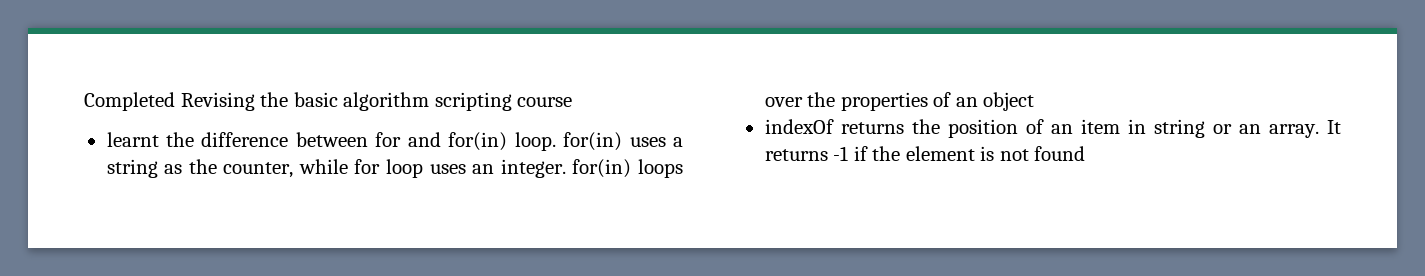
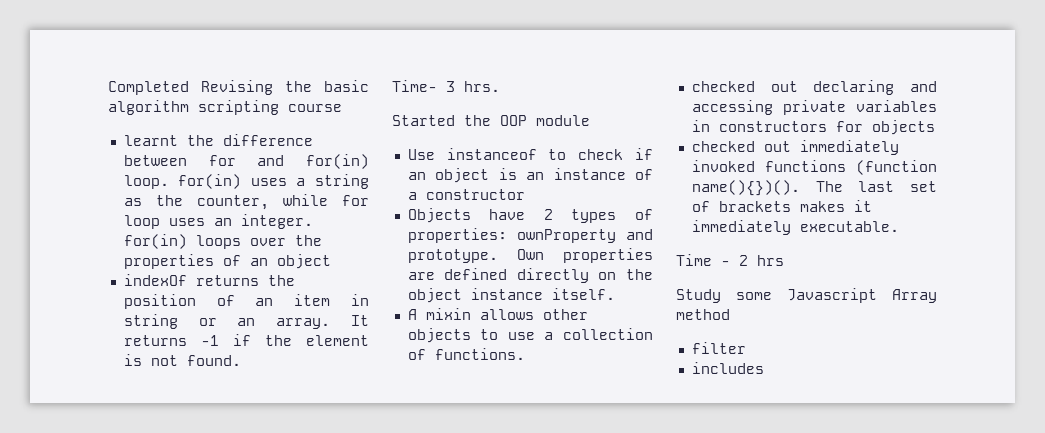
[1034,146,1086,161] found -> [186,355,241,366] [392,80,500,92] [392,115,590,126] [407,148,653,160] [407,168,653,183] [407,189,525,200] [407,208,653,223] [407,228,653,243] [407,248,653,263] [407,268,653,283] [407,288,615,303] [407,308,588,320] [407,328,653,343] [407,348,525,360] [691,80,937,95] [691,100,937,115] [691,120,935,135] [691,140,899,155] [691,160,937,175] [691,180,937,196] [691,200,872,212] [691,220,899,235] [676,254,784,266] [676,288,937,303] [676,309,730,320] [691,342,746,354] [691,362,764,374] found. // Time- 3 hrs. // Started the OOP module // Use instanceof to check if an object is an instance of a constructor // Objects have 2 types of properties: ownProperty and prototype. Own properties are defined directly on the object instance itself. // A mixin allows other objects to use a collection of functions. // checked out declaring and accessing private variables in constructors for objects // checked out immediately invoked functions (function name(){})(). The last set of brackets makes it immediately executable. // Time - 2 hrs // Study some Javascript Array method // filter // includes

